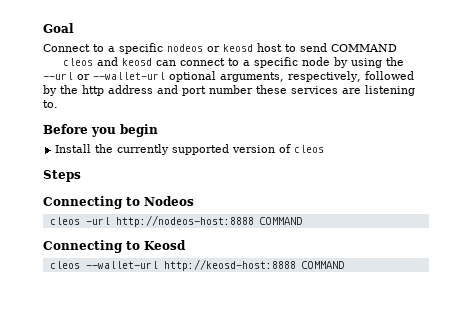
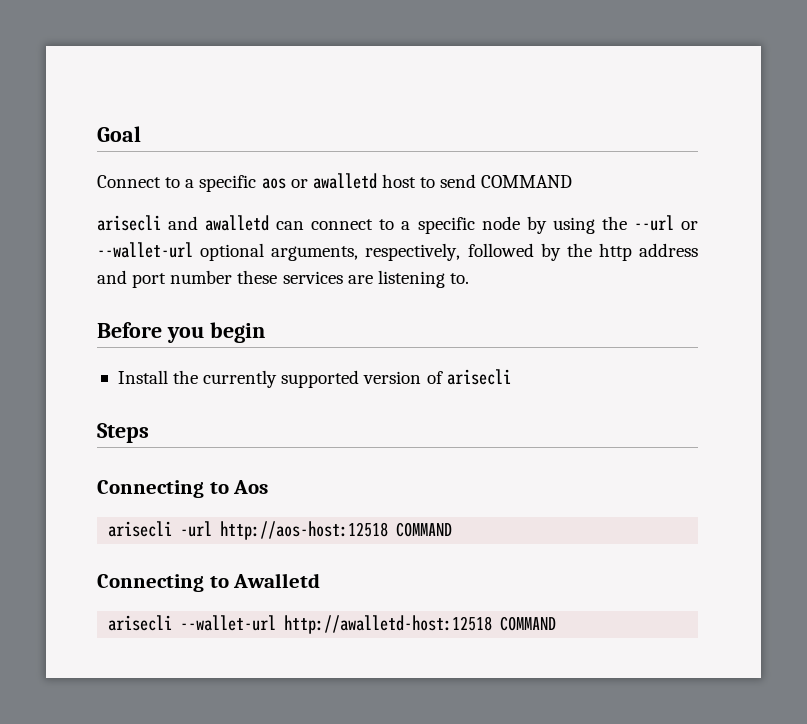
[167,44,253,52] nodeos or keosd -> [261,173,377,189] aos or awalletd
[63,57,153,66] cleos and keosd -> [97,215,270,231] arisecli and awalletd
[294,145,325,153] cleos -> [446,369,511,385] arisecli
[144,196,194,206] [49,215,254,227] Nodeos // cleos -url http://nodeos-host:8888 -> [233,480,269,494] [108,521,389,540] Aos // arisecli -url http://aos-host:12518
[144,240,186,250] [49,259,296,271] Keosd // cleos --wallet-url http://keosd-host:8888 -> [233,573,321,588] [108,615,493,634] Awalletd // arisecli --wallet-url http://awalletd-host:12518

